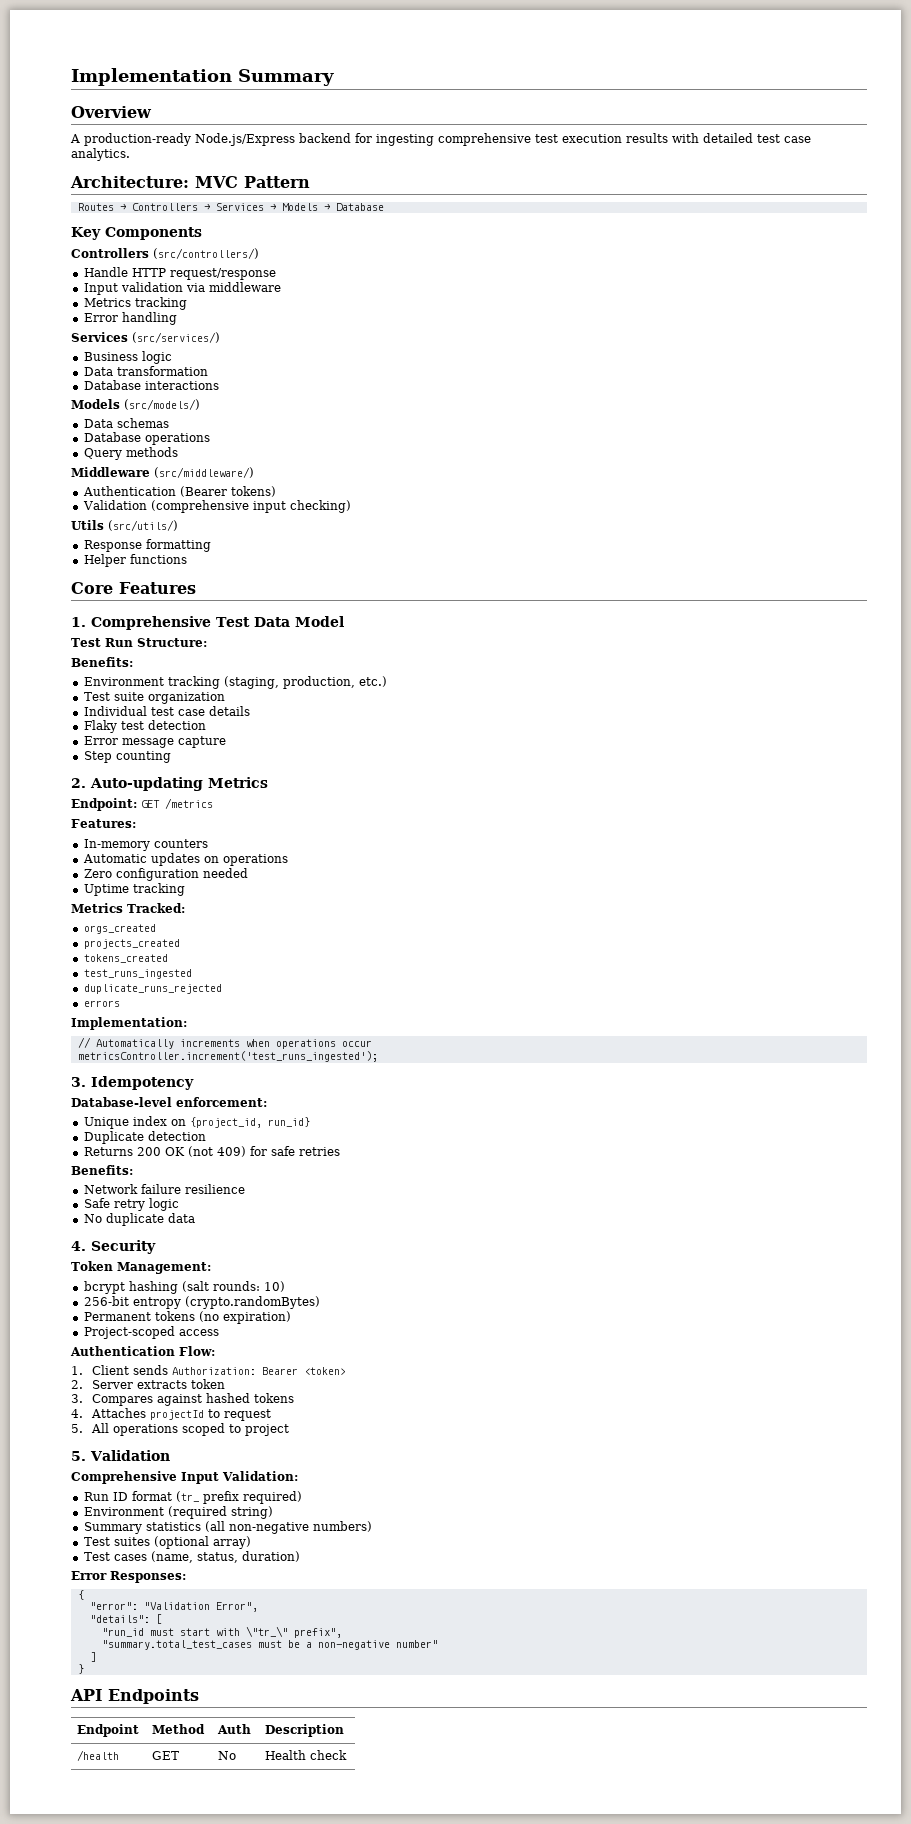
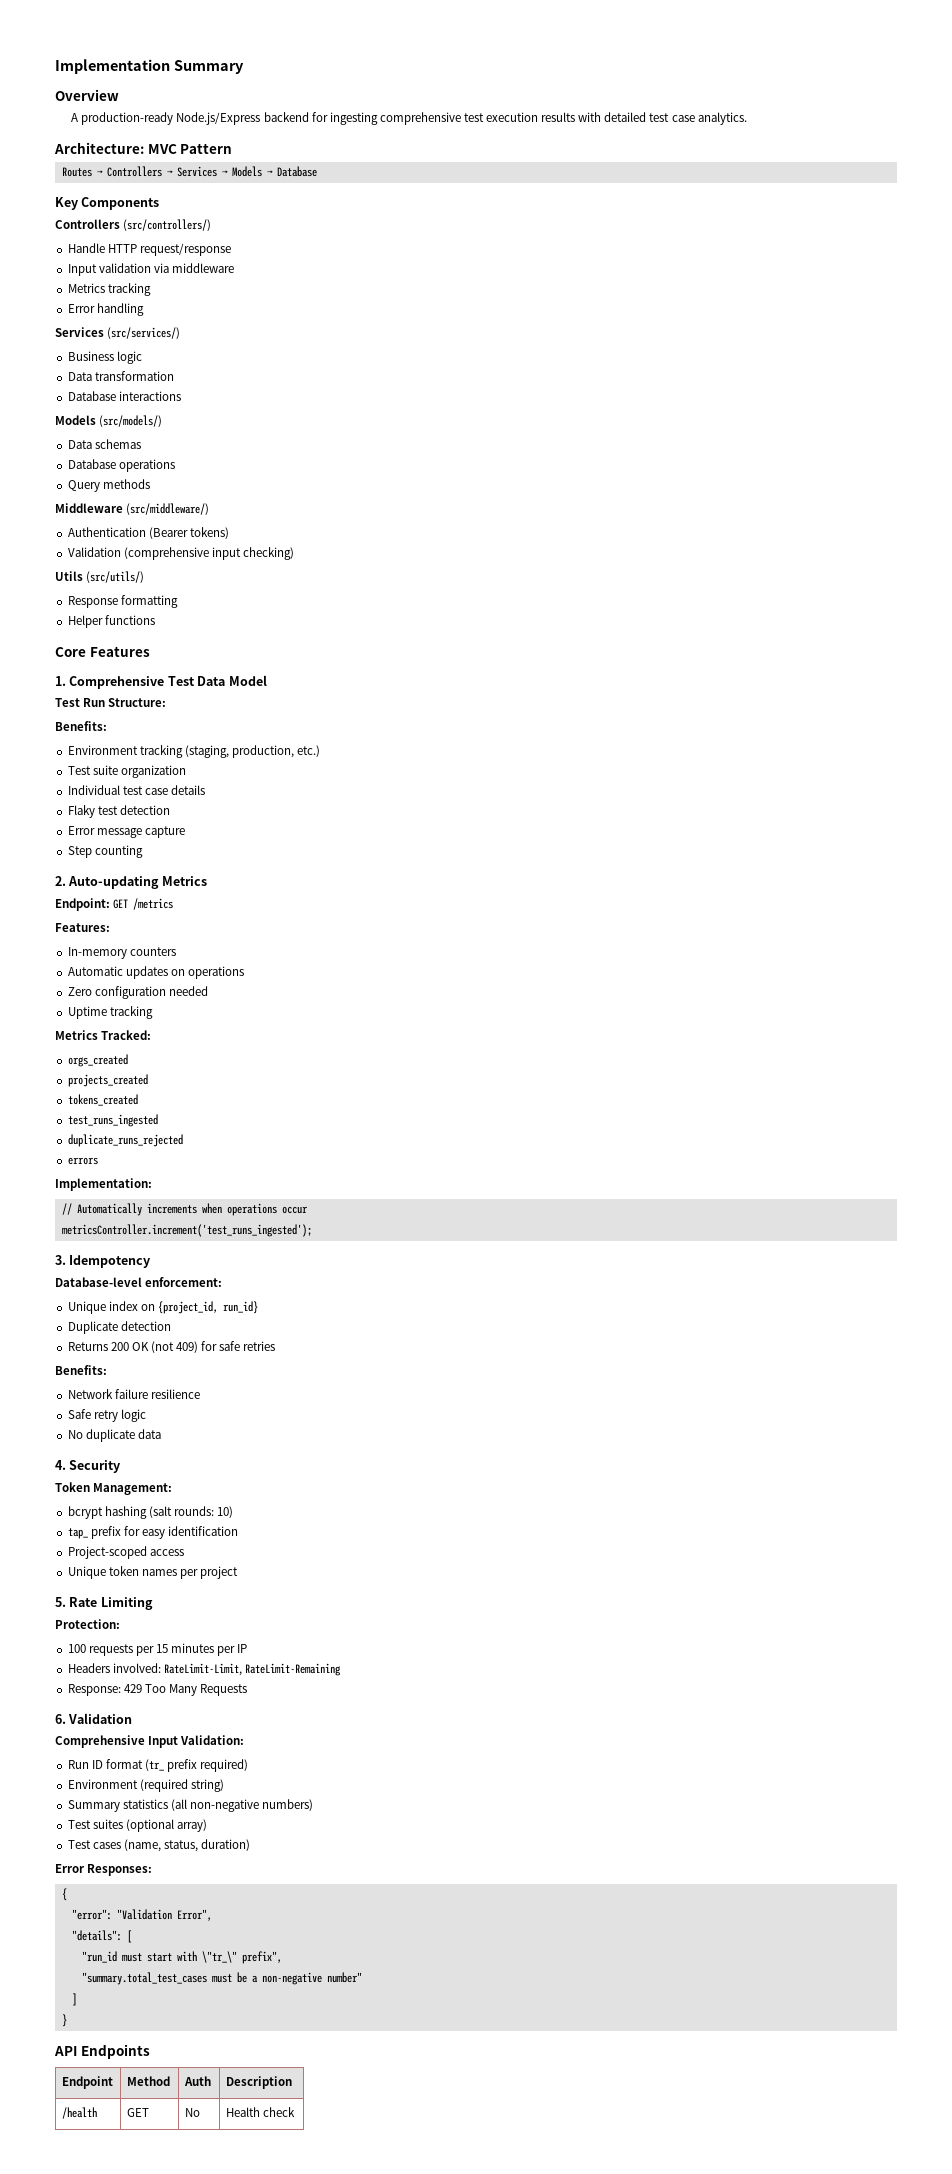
[83,1296,320,1309] [83,1311,291,1324] [83,1326,219,1339] [70,1346,215,1356] [71,1365,347,1375] [71,1379,226,1389] [71,1393,295,1406] [71,1408,272,1421] [71,1423,290,1436] [71,1451,86,1461] 256-bit entropy (crypto.randomBytes) // Permanent tokens (no expiration) // Project-scoped access // Authentication Flow: // 1. Client sends Authorization: Bearer <token> // 2. Server extracts token // 3. Compares against hashed tokens // 4. Attaches projectId to request // 5. All operations scoped to project // 5. -> [67,1526,239,1539] [67,1546,184,1559] [67,1566,239,1579] [55,1597,153,1610] [55,1619,120,1629] [67,1643,248,1656] [67,1663,341,1676] [67,1684,248,1696] [55,1714,66,1724] tap_ prefix for easy identification // Project-scoped access // Unique token names per project // 5. Rate Limiting // Protection: // 100 requests per 15 minutes per IP // Headers involved: RateLimit-Limit, RateLimit-Remaining // Response: 429 Too Many Requests // 6.

